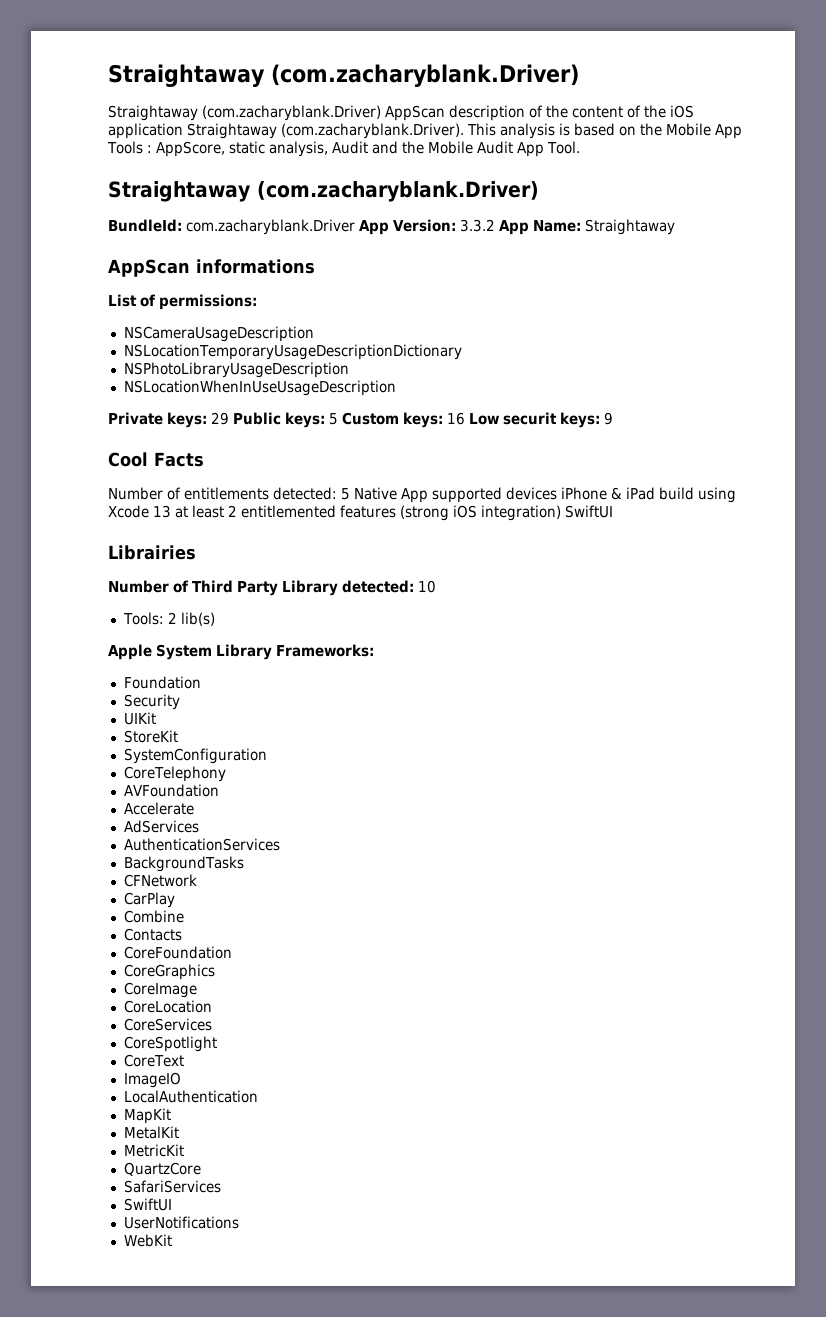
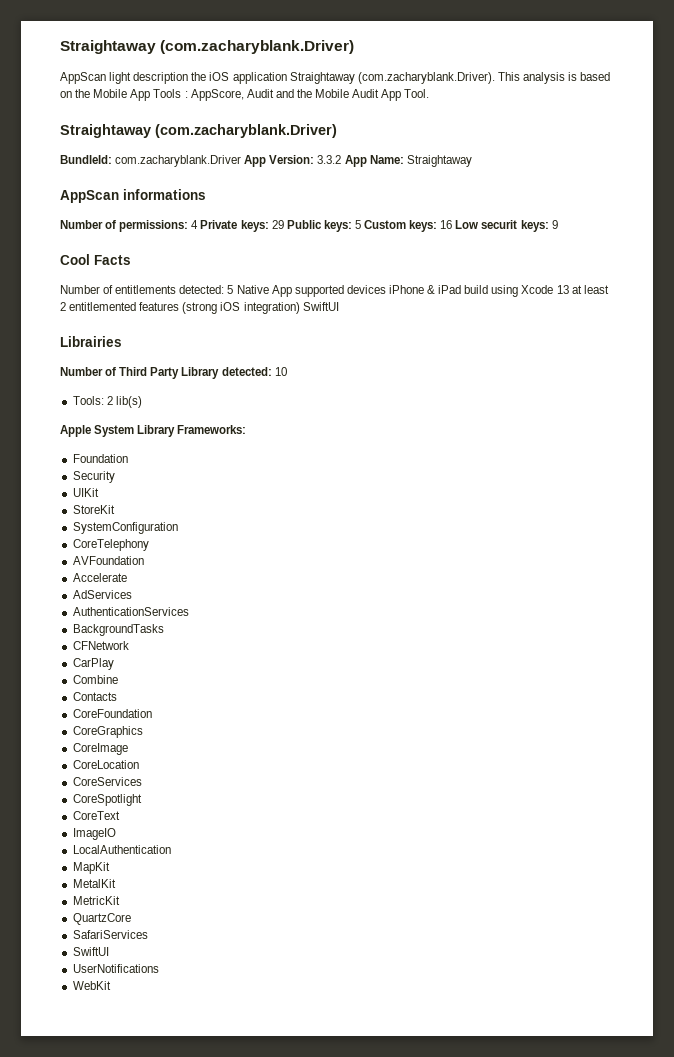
[108,64,579,87] [108,105,641,121] Straightaway (com.zacharyblank.Driver) // Straightaway (com.zacharyblank.Driver) AppScan description of the content of -> [60,40,355,54] [60,72,189,84] Straightaway (com.zacharyblank.Driver) // AppScan light description
[228,141,328,157] static analysis, -> (244, 95) none
[108,294,137,307] List -> [60,220,103,229] Number
[123,326,314,342] [123,344,462,360] [123,362,349,378] [123,380,396,396] // NSCameraUsageDescription // NSLocationTemporaryUsageDescriptionDictionary // NSPhotoLibraryUsageDescription // NSLocationWhenInUseUsageDescription // -> [191,220,199,229] 4

